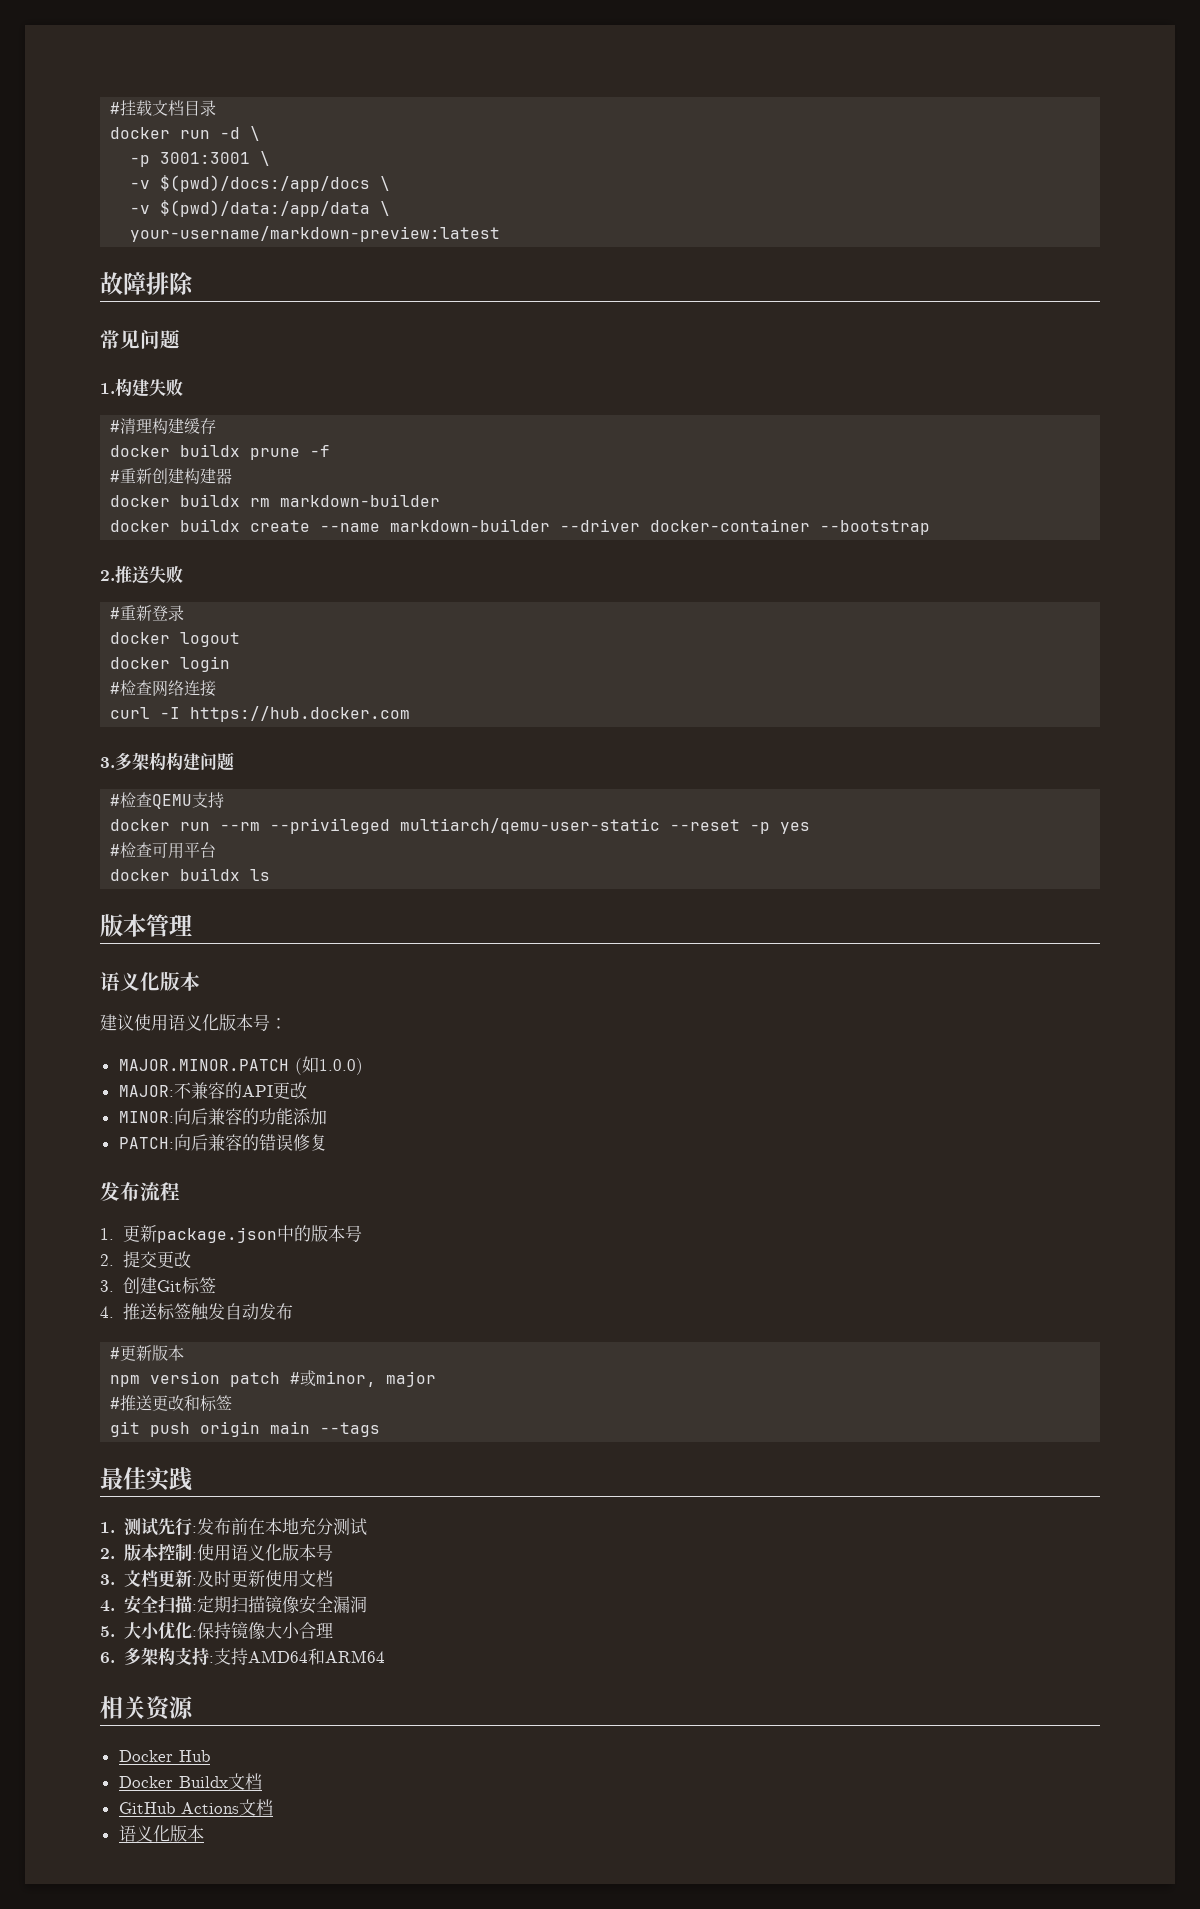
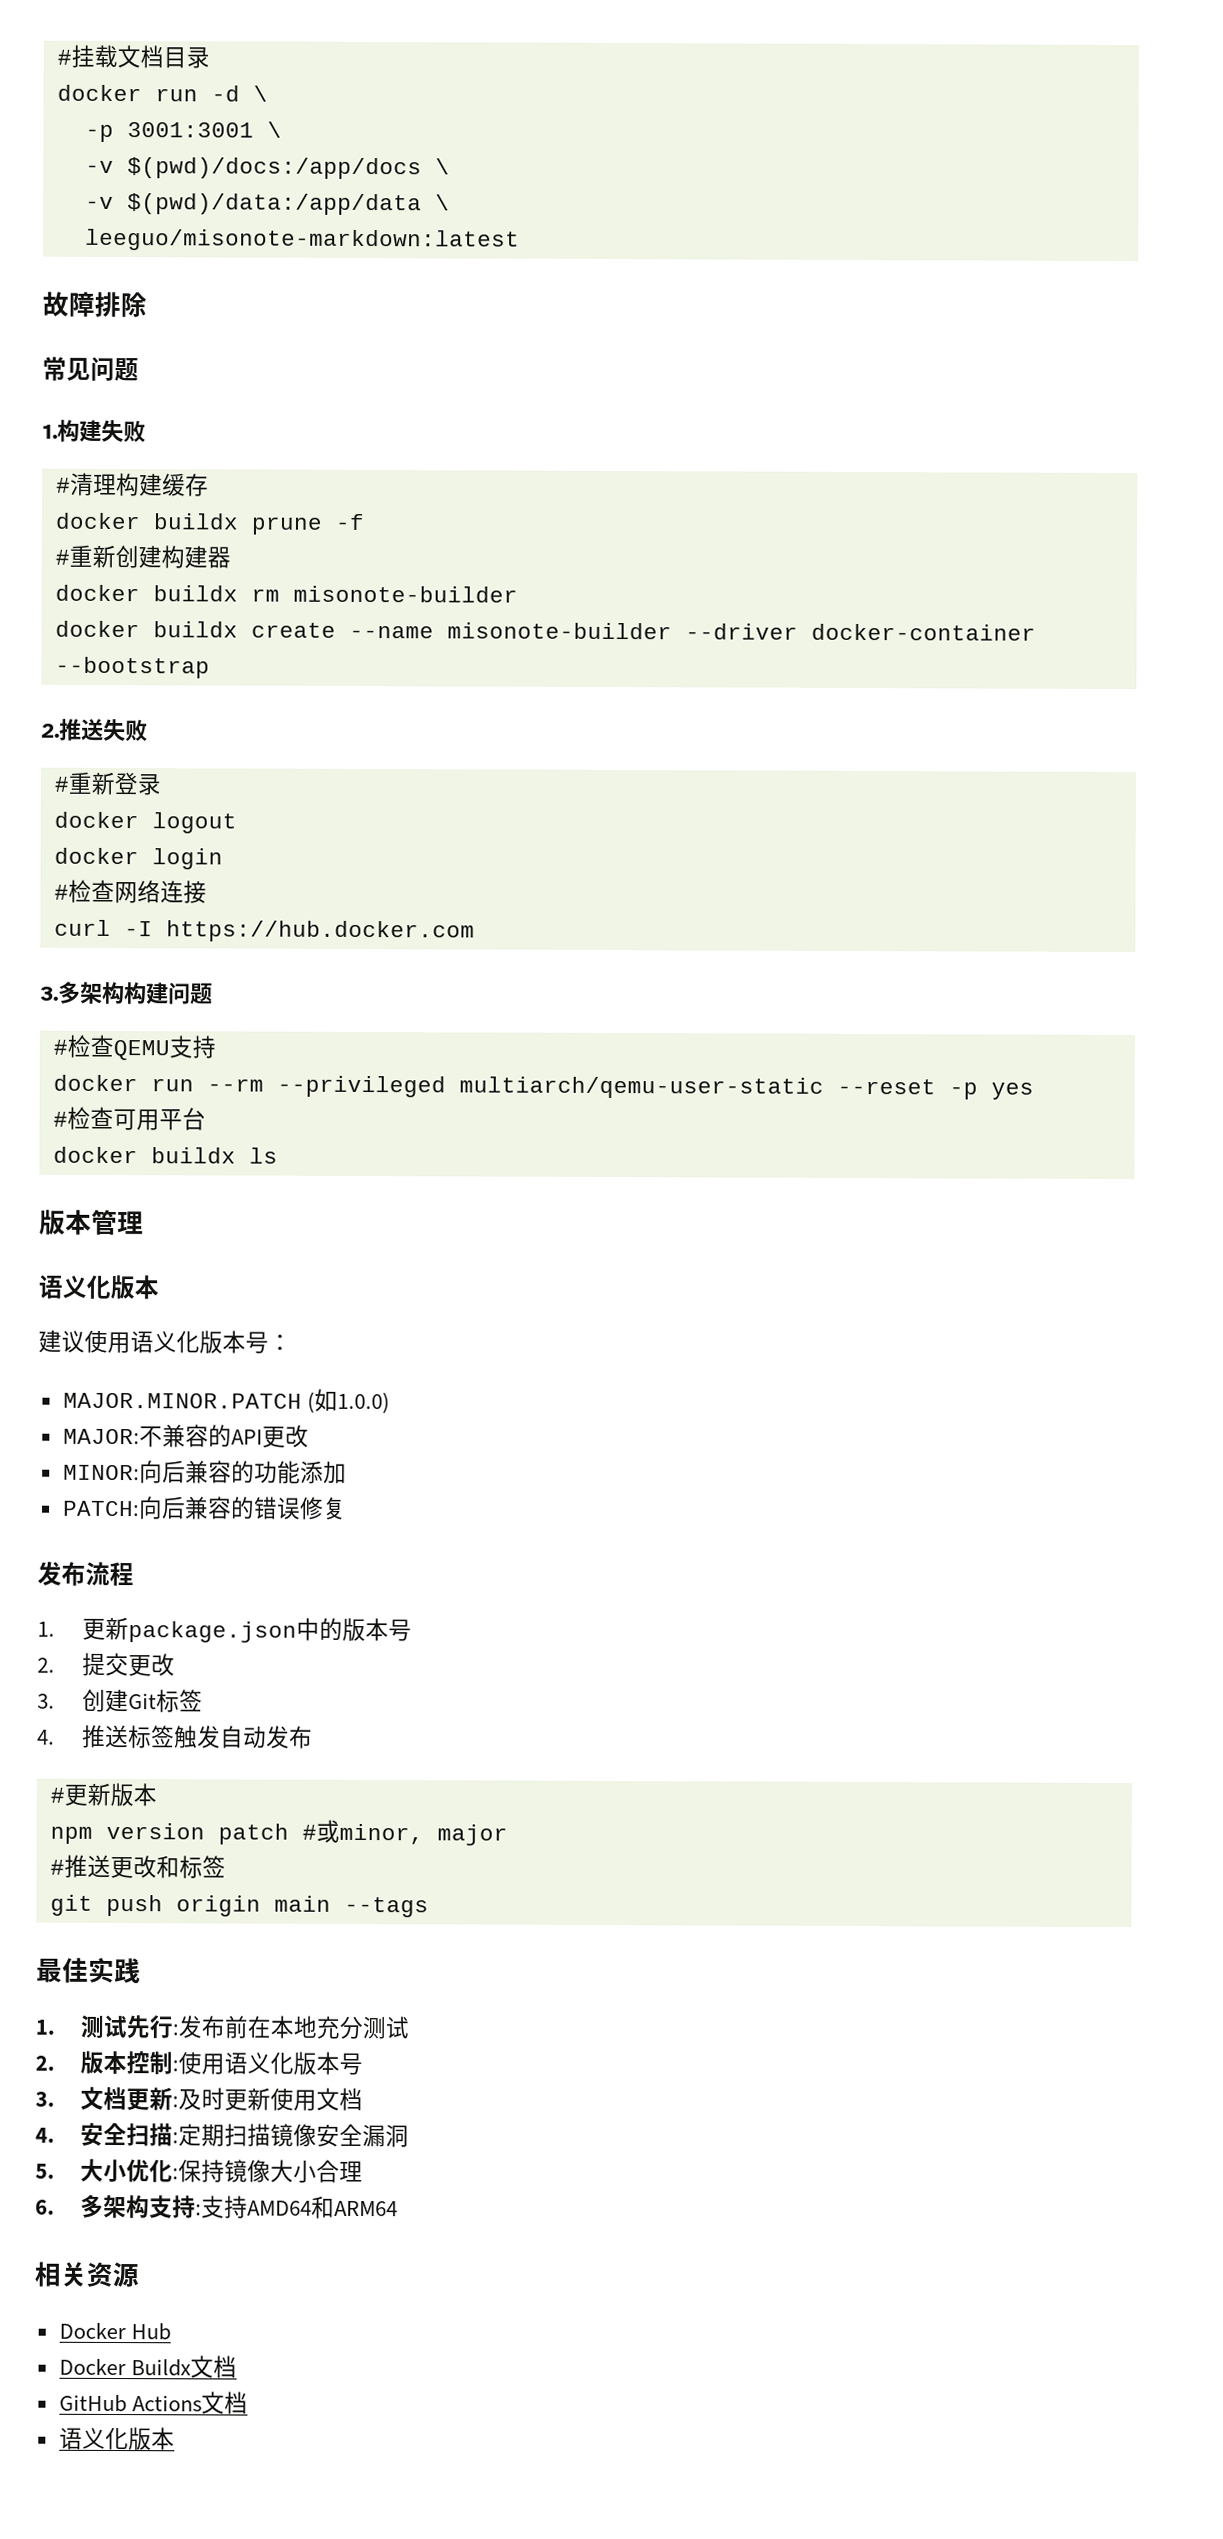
[130,226,501,242] your-username/markdown-preview:latest -> [84,228,520,252] leeguo/misonote-markdown:latest
[280,494,441,507] markdown-builder -> [292,585,518,603] misonote-builder
[390,519,551,532] markdown-builder -> [446,622,672,640] misonote-builder

